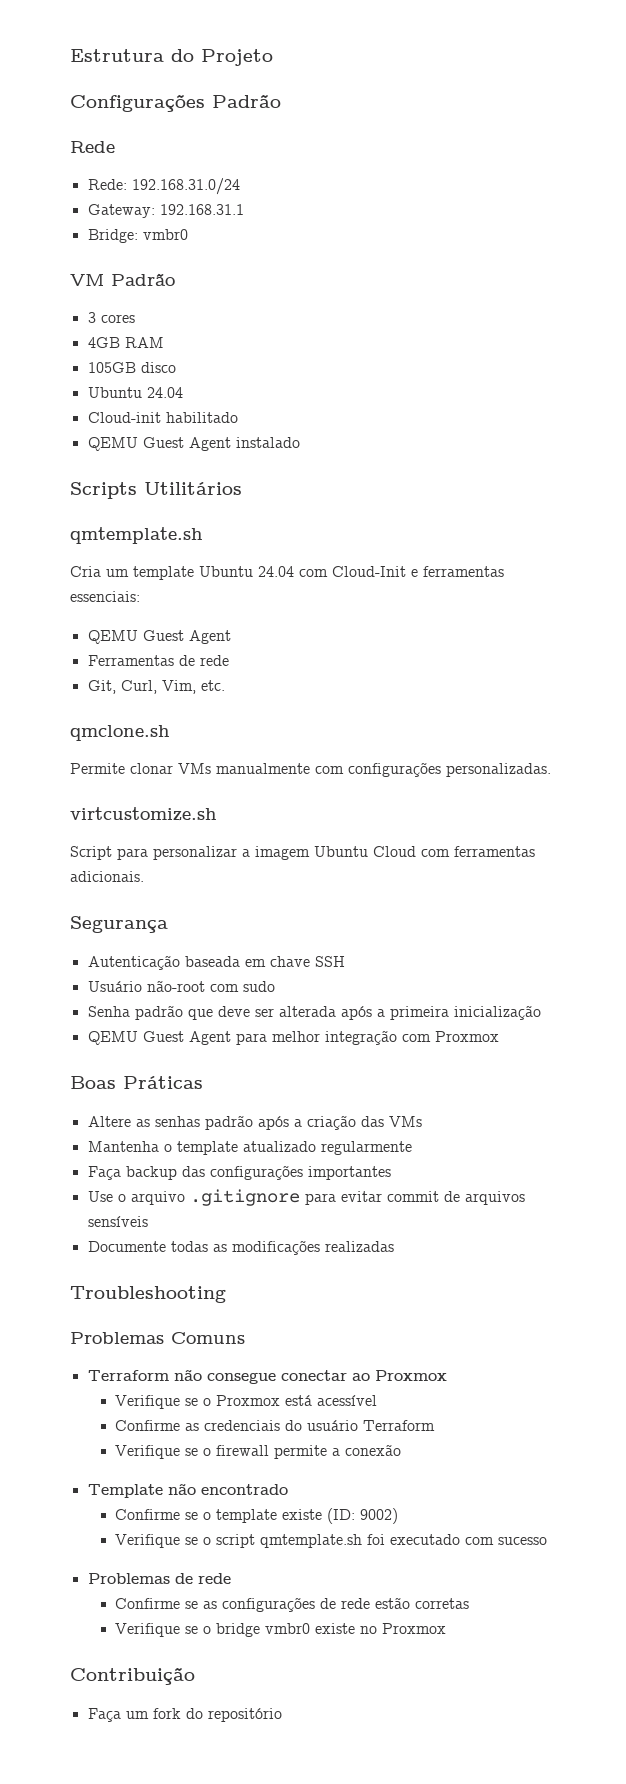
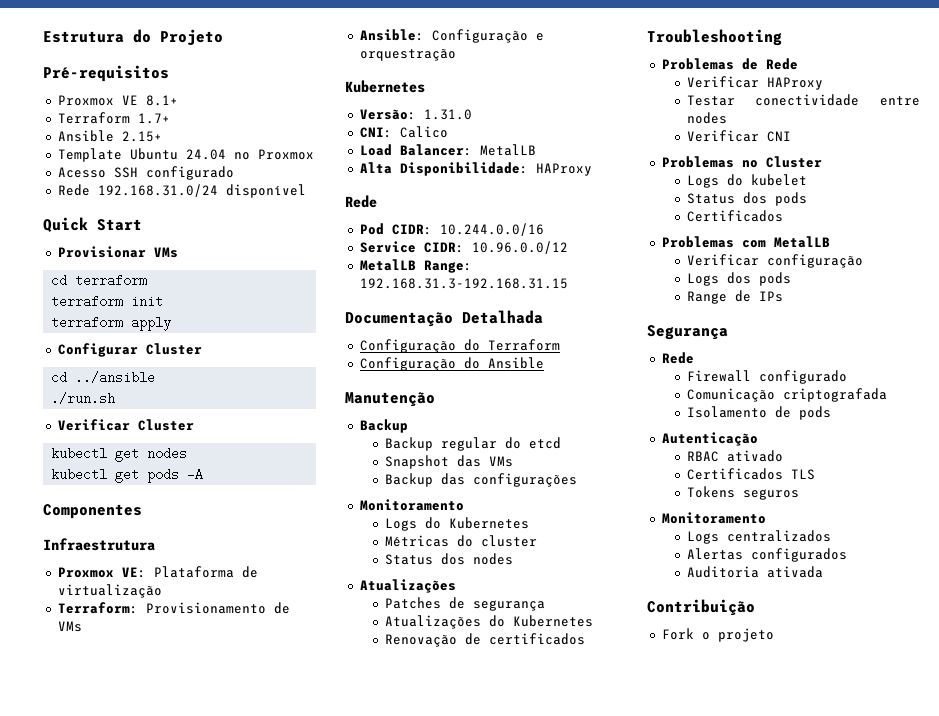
[70,94,281,112] [70,141,115,153] [87,178,240,195] [87,204,244,218] [87,229,188,243] [70,273,175,286] [87,312,135,323] [87,337,164,348] [87,362,176,373] [87,387,183,398] [87,412,238,423] [87,437,300,451] [70,482,242,499] [70,527,203,544] [70,566,504,580] [70,591,140,602] [87,630,231,644] [87,655,229,666] [87,680,225,694] [70,725,170,741] [70,762,551,777] [70,807,217,822] [70,846,535,860] [70,871,144,882] [70,916,168,933] [87,955,345,970] [87,980,275,992] [87,1005,541,1020] [87,1030,499,1045] [70,1076,203,1089] [87,1115,422,1130] [87,1141,412,1155] [87,1165,391,1180] [87,1189,525,1206] [87,1216,148,1227] [87,1240,394,1255] [70,1286,226,1303] [70,1332,245,1344] [87,1369,447,1384] [115,1395,378,1409] [115,1420,436,1431] [115,1444,402,1459] [87,1483,288,1498] [115,1508,399,1524] [115,1534,548,1548] [87,1573,231,1584] [115,1597,470,1612] [115,1623,447,1637] [70,1667,195,1685] [87,1708,282,1722] Configurações Padrão // Rede // Rede: 192.168.31.0/24 // Gateway: 192.168.31.1 // Bridge: vmbr0 // VM Padrão // 3 cores // 4GB RAM // 105GB disco // Ubuntu 24.04 // Cloud-init habilitado // QEMU Guest Agent instalado // Scripts Utilitários // qmtemplate.sh // Cria um template Ubuntu 24.04 com Cloud-Init e ferramentas essenciais: // QEMU Guest Agent // Ferramentas de rede // Git, Curl, Vim, etc. // qmclone.sh // Permite clonar VMs manualmente com configurações personalizadas. // virtcustomize.sh // Script para personalizar a imagem Ubuntu Cloud com ferramentas adicionais. // Segurança // Autenticação baseada em chave SSH // Usuário não-root com sudo // Senha padrão que deve ser alterada após a primeira inicialização // QEMU Guest Agent para melhor integração com Proxmox // Boas Práticas // Altere as senhas padrão após a criação das VMs // Mantenha o template atualizado regularmente // Faça backup das configurações importantes // Use o arquivo .gitignore para evitar commit de arquivos sensíveis // Documente todas as modificações realizadas // Troubleshooting // Problemas Comuns // Terraform não consegue conectar ao Proxmox // Verifique se o Proxmox está acessível // Confirme as credenciais do usuário Terraform // Verifique se o firewall permite a conexão // Template não encontrado // Confirme se o template existe (ID: 9002) // Verifique se o script qmtemplate.sh foi executado com sucesso // Problemas de rede // Confirme se as configurações de rede estão corretas // Verifique se o bridge vmbr0 existe no Proxmox // Contribuição // Faça um fork do repositório -> [43,65,169,82] [57,95,178,106] [57,112,170,124] [57,130,162,142] [57,148,314,162] [57,166,234,180] [57,184,306,198] [43,217,142,232] [57,246,178,258] [51,274,148,287] [51,295,164,308] [51,316,172,331] [57,343,202,357] [51,371,156,384] [51,392,116,405] [57,419,194,431] [51,447,188,462] [51,468,204,483] [43,504,142,519] [43,538,155,551] [57,566,258,578] [57,584,162,598] [57,602,290,614] [57,621,82,632] [359,29,544,43] [359,48,456,61] [345,80,425,93] [359,109,472,120] [359,126,448,138] [359,144,536,156] [359,162,592,176] [345,195,377,208] [359,223,544,236] [359,241,568,254] [359,259,472,273] [359,278,568,289] [345,310,543,327] [359,339,560,353] [359,357,544,371] [345,392,435,407] [359,419,408,433] [384,437,561,451] [384,455,513,469] [384,473,577,487] [359,499,464,511] [384,517,529,531] [384,535,537,547] [384,553,513,565] [359,579,456,593] [384,597,545,611] [384,615,593,629] [384,633,585,647] [647,29,782,46] [661,58,798,70] [686,76,823,90] [686,94,920,106] [686,112,727,124] [686,130,791,142] [661,156,822,168] [686,174,807,188] [686,192,807,206] [686,210,783,222] [661,236,830,248] [686,254,863,268] [686,272,791,286] [686,290,783,304] [647,325,728,340] [661,352,694,364] [686,370,847,384] [686,388,887,402] [686,406,831,420] [661,432,758,446] [686,450,783,462] [686,468,815,480] [686,486,799,500] [661,512,766,524] [686,530,831,544] [686,548,847,562] [686,566,823,578] [647,599,755,616] [661,628,774,642] Pré-requisitos // Proxmox VE 8.1+ // Terraform 1.7+ // Ansible 2.15+ // Template Ubuntu 24.04 no Proxmox // Acesso SSH configurado // Rede 192.168.31.0/24 disponível // Quick Start // Provisionar VMs // cd terraform // terraform init // terraform apply // Configurar Cluster // cd ../ansible // ./run.sh // Verificar Cluster // kubectl get nodes // kubectl get pods -A // Componentes // Infraestrutura // Proxmox VE: Plataforma de virtualização // Terraform: Provisionamento de VMs // Ansible: Configuração e orquestração // Kubernetes // Versão: 1.31.0 // CNI: Calico // Load Balancer: MetalLB // Alta Disponibilidade: HAProxy // Rede // Pod CIDR: 10.244.0.0/16 // Service CIDR: 10.96.0.0/12 // MetalLB Range: 192.168.31.3-192.168.31.15 // Documentação Detalhada // Configuração do Terraform // Configuração do Ansible // Manutenção // Backup // Backup regular do etcd // Snapshot das VMs // Backup das configurações // Monitoramento // Logs do Kubernetes // Métricas do cluster // Status dos nodes // Atualizações // Patches de segurança // Atualizações do Kubernetes // Renovação de certificados // Troubleshooting // Problemas de Rede // Verificar HAProxy // Testar conectividade entre nodes // Verificar CNI // Problemas no Cluster // Logs do kubelet // Status dos pods // Certificados // Problemas com MetalLB // Verificar configuração // Logs dos pods // Range de IPs // Segurança // Rede // Firewall configurado // Comunicação criptografada // Isolamento de pods // Autenticação // RBAC ativado // Certificados TLS // Tokens seguros // Monitoramento // Logs centralizados // Alertas configurados // Auditoria ativada // Contribuição // Fork o projeto

